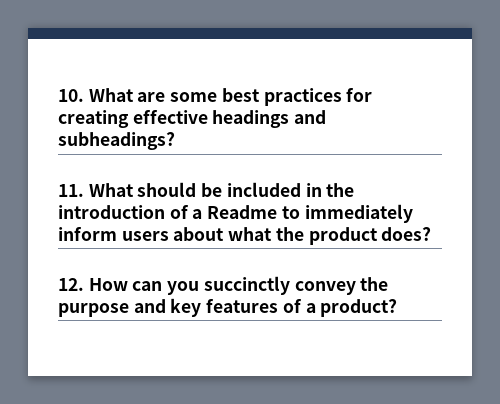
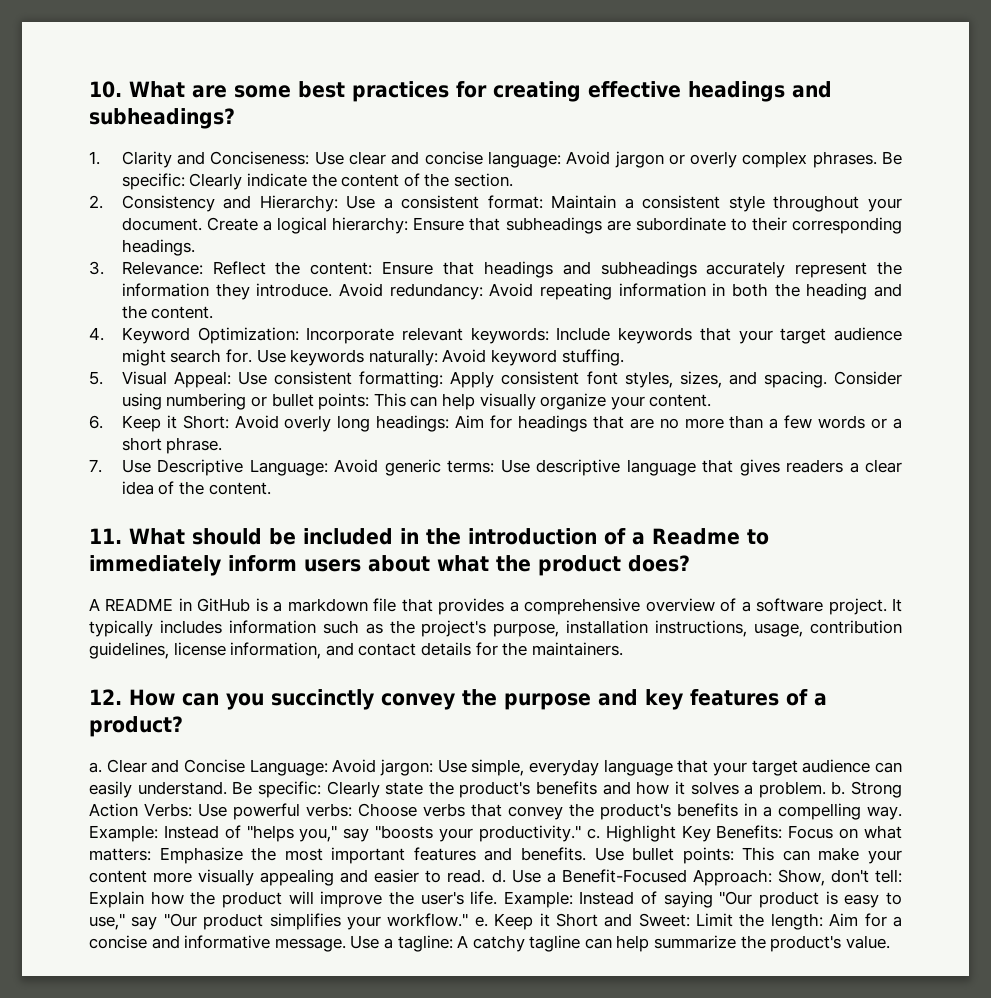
(175, 141) none -> [89,151,903,168] [121,173,513,190] [89,195,902,212] [121,217,902,234] [121,239,195,256] [89,261,903,278] [121,283,902,300] [121,305,214,319] [89,327,903,344] [121,349,624,366] [89,371,902,388] [121,393,712,410] [89,415,903,432] [121,437,223,454] [89,459,902,476] [121,481,271,495] // 1. Clarity and Conciseness: Use clear and concise language: Avoid jargon or overly complex phrases. Be specific: Clearly indicate the content of the section. // 2. Consistency and Hierarchy: Use a consistent format: Maintain a consistent style throughout your document. Create a logical hierarchy: Ensure that subheadings are subordinate to their corresponding headings. // 3. Relevance: Reflect the content: Ensure that headings and subheadings accurately represent the information they introduce. Avoid redundancy: Avoid repeating information in both the heading and the content. // 4. Keyword Optimization: Incorporate relevant keywords: Include keywords that your target audience might search for. Use keywords naturally: Avoid keyword stuffing. // 5. Visual Appeal: Use consistent formatting: Apply consistent font styles, sizes, and spacing. Consider using numbering or bullet points: This can help visually organize your content. // 6. Keep it Short: Avoid overly long headings: Aim for headings that are no more than a few words or a short phrase. // 7. Use Descriptive Language: Avoid generic terms: Use descriptive language that gives readers a clear idea of the content.
(432, 234) none -> [89,598,903,615] [89,620,903,637] [89,642,623,659] // A README in GitHub is a markdown file that provides a comprehensive overview of a software project. It typically includes information such as the project's purpose, installation instructions, usage, contribution guidelines, license information, and contact details for the maintainers.
(398, 308) none -> [89,759,902,776] [89,781,902,798] [89,803,902,820] [89,825,903,842] [89,847,902,864] [89,869,903,886] [89,891,902,908] [89,913,903,930] [89,935,890,952] // a. Clear and Concise Language: Avoid jargon: Use simple, everyday language that your target audience can easily understand. Be specific: Clearly state the product's benefits and how it solves a problem. b. Strong Action Verbs: Use powerful verbs: Choose verbs that convey the product's benefits in a compelling way. Example: Instead of "helps you," say "boosts your productivity." c. Highlight Key Benefits: Focus on what matters: Emphasize the most important features and benefits. Use bullet points: This can make your content more visually appealing and easier to read. d. Use a Benefit-Focused Approach: Show, don't tell: Explain how the product will improve the user's life. Example: Instead of saying "Our product is easy to use," say "Our product simplifies your workflow." e. Keep it Short and Sweet: Limit the length: Aim for a concise and informative message. Use a tagline: A catchy tagline can help summarize the product's value.

